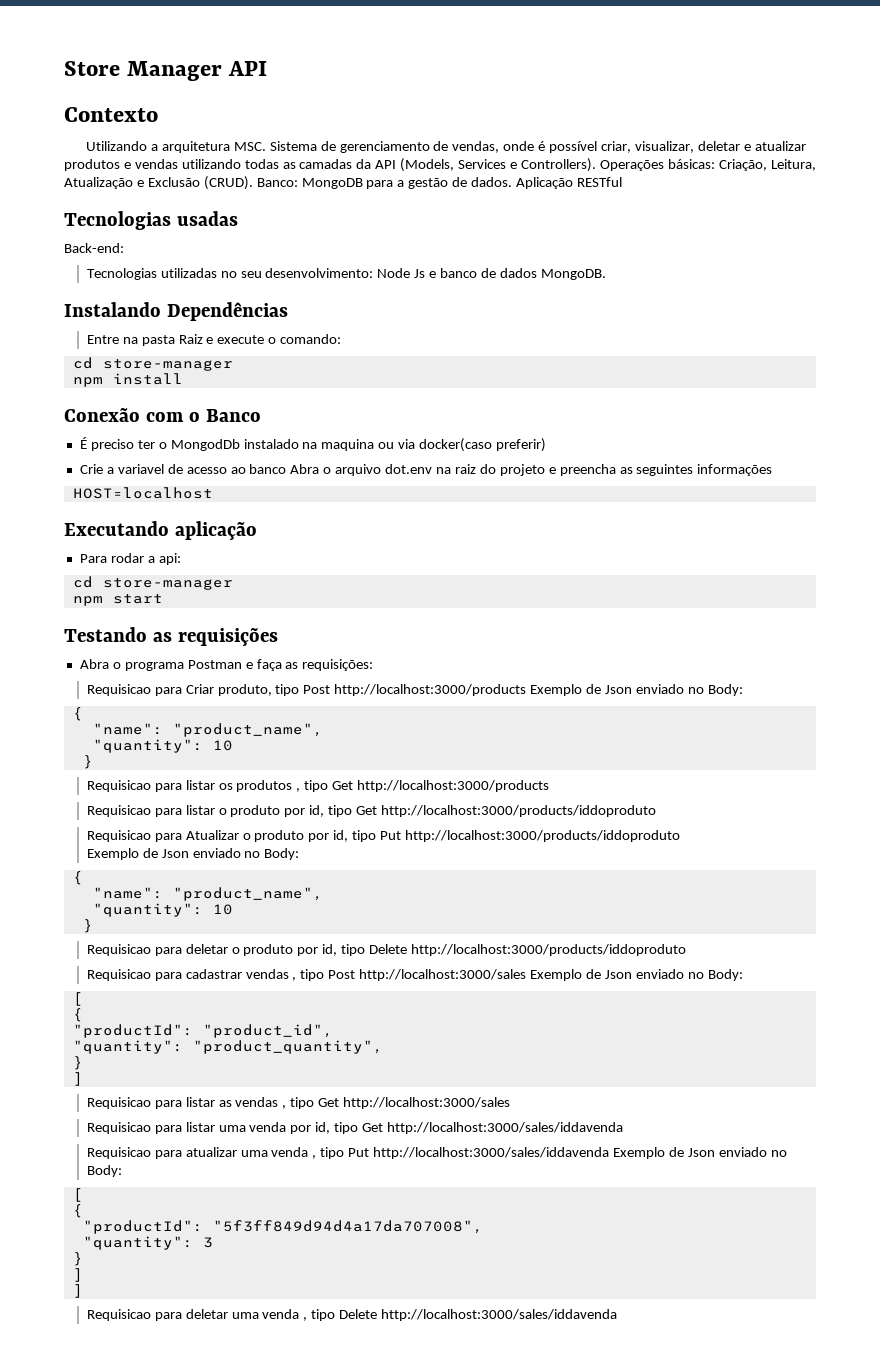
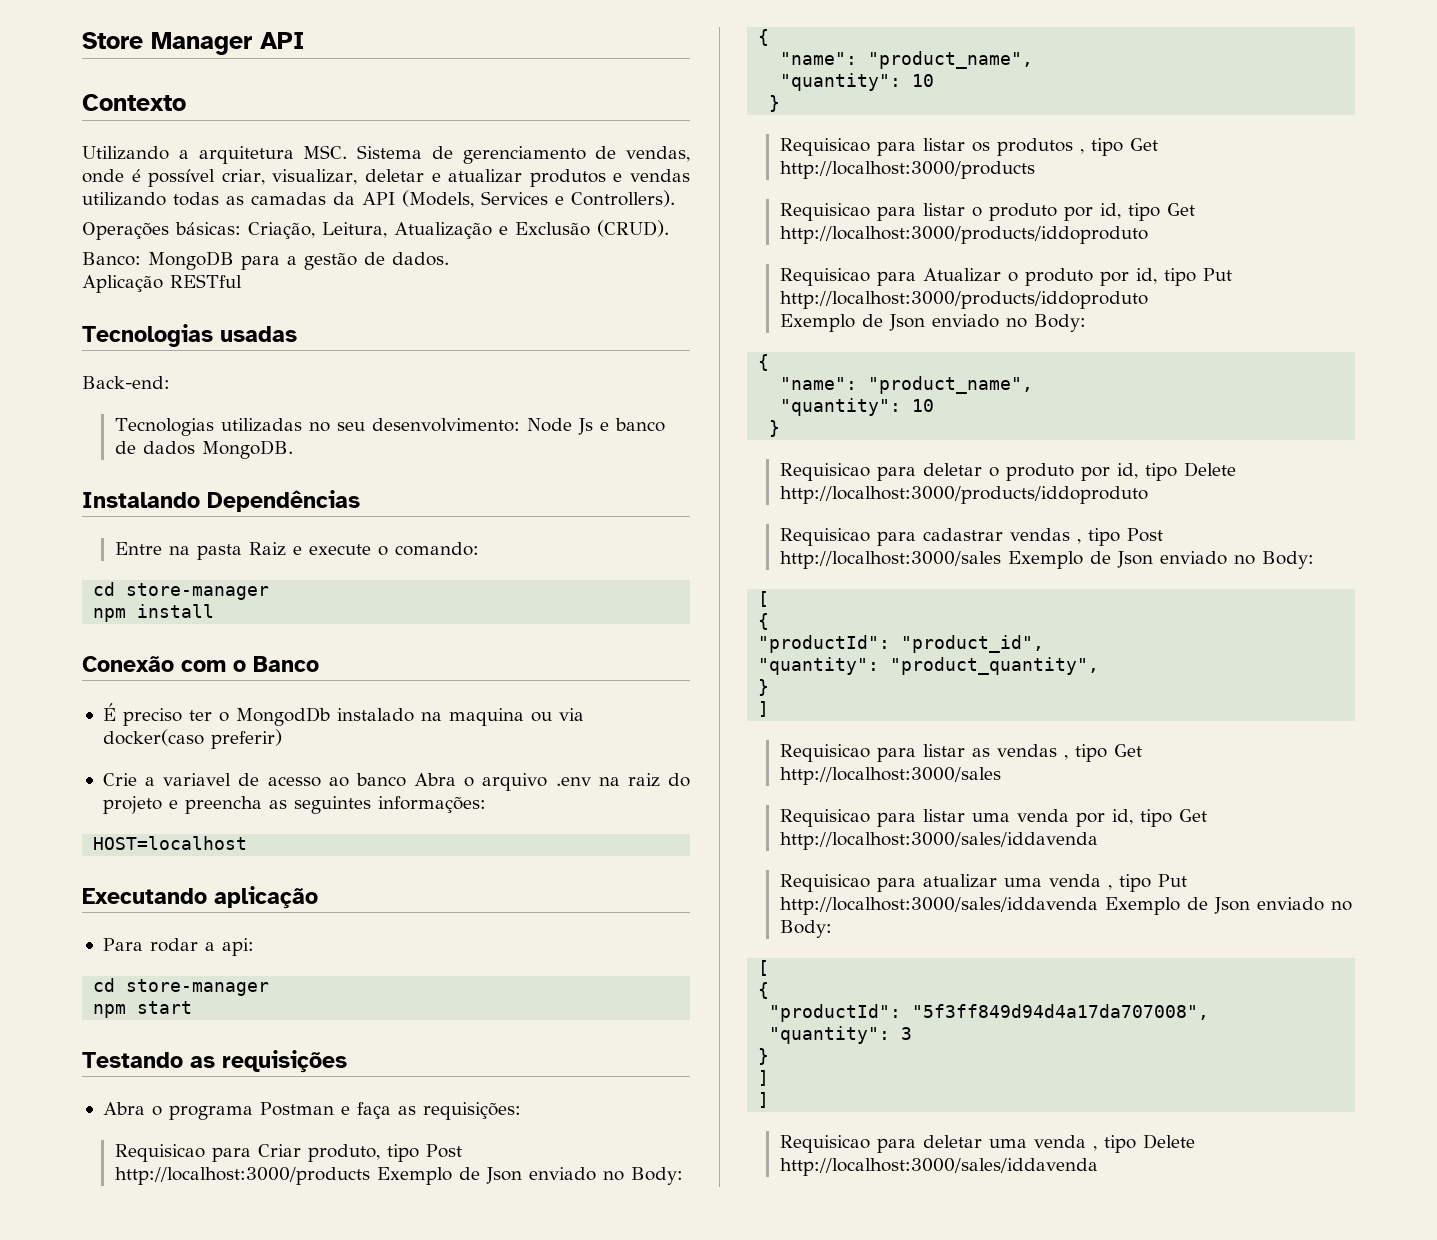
(596, 165) none -> (675, 198) //
(253, 183) none -> (669, 228) //
(513, 182) none -> (449, 259) //
[385,464,433,474] dot.env -> [555,777,591,786] .env
[697,464,773,476] informações -> [377,796,486,813] informações:

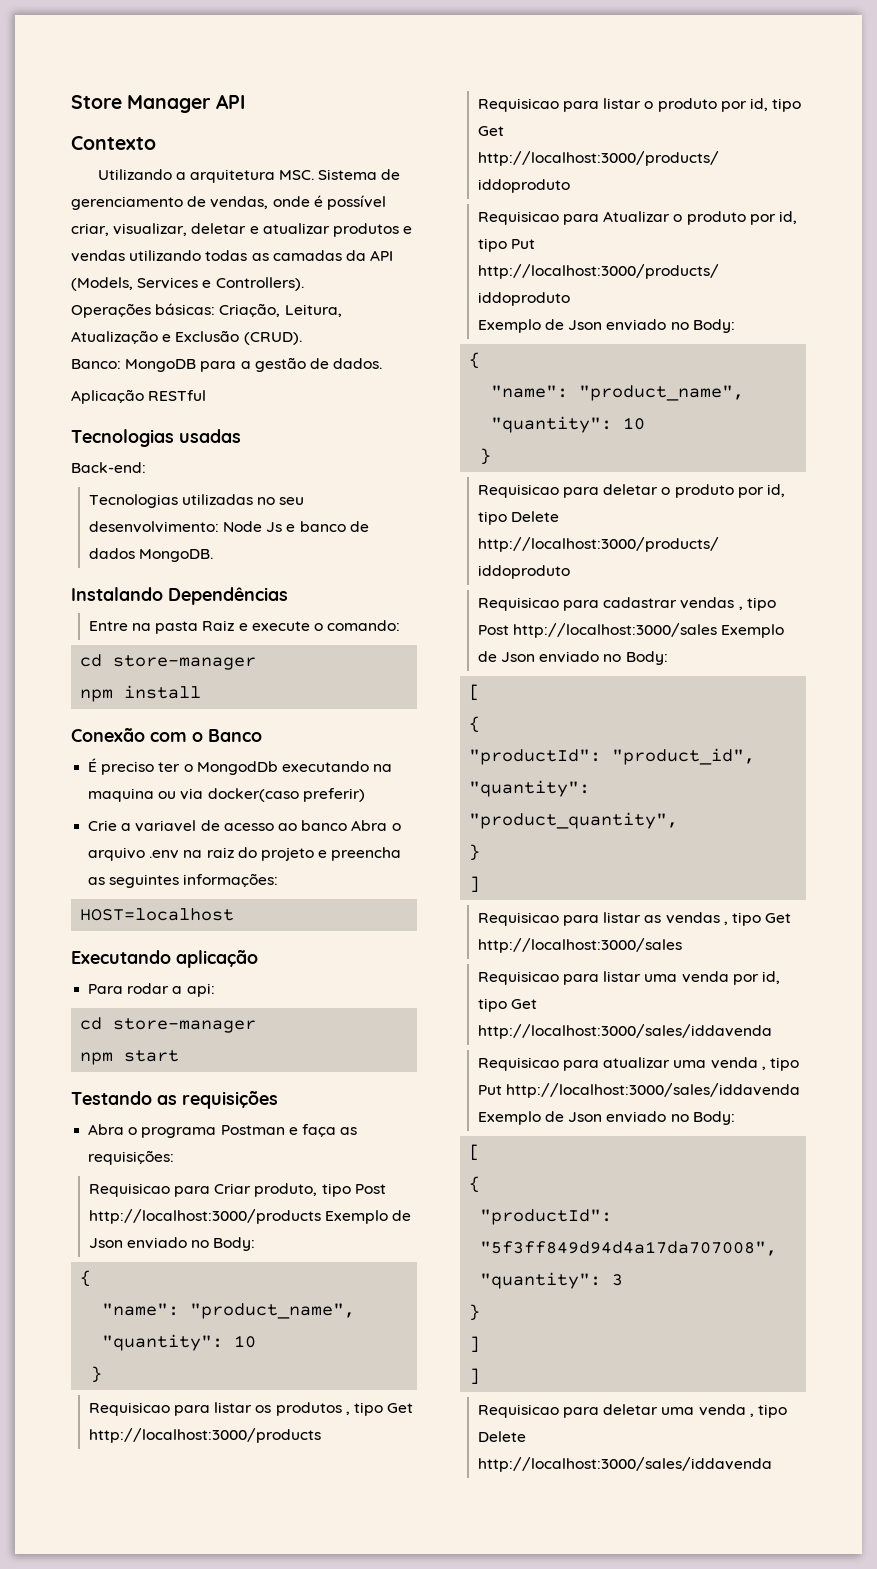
[336,708,414,722] instalado -> [281,761,369,772] executando

